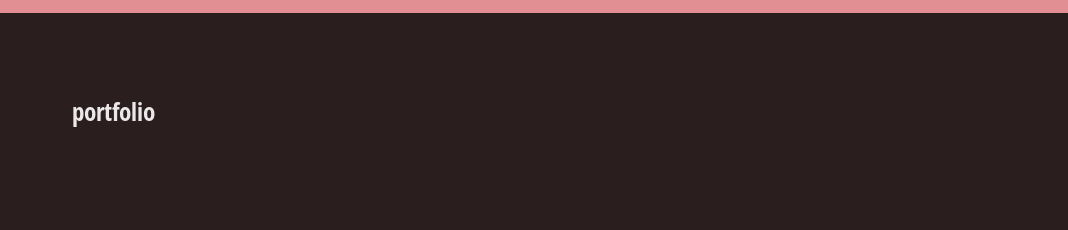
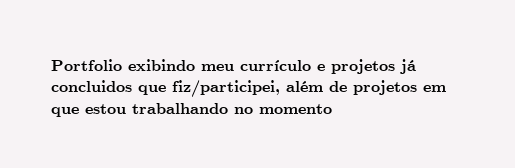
[72,102,155,127] portfolio -> [51,59,416,74] [51,80,446,98] [51,103,332,117] Portfolio exibindo meu currículo e projetos já concluidos que fiz/participei, além de projetos em que estou trabalhando no momento

